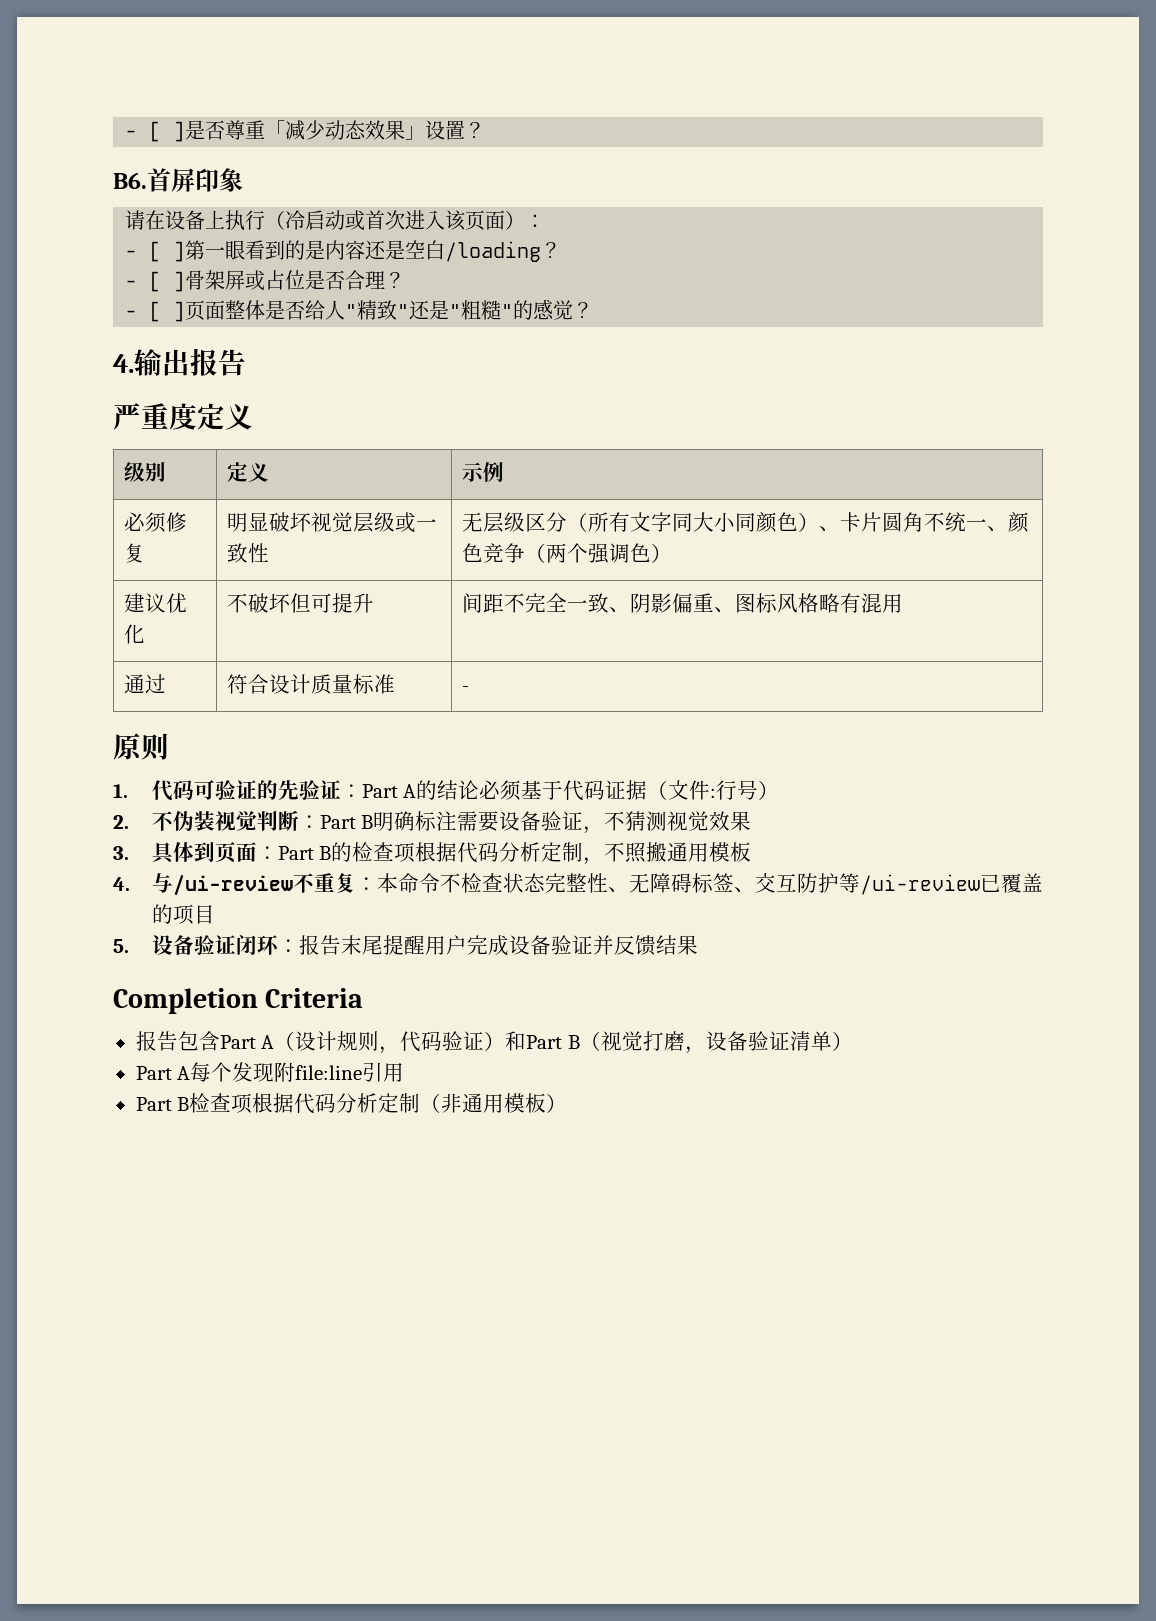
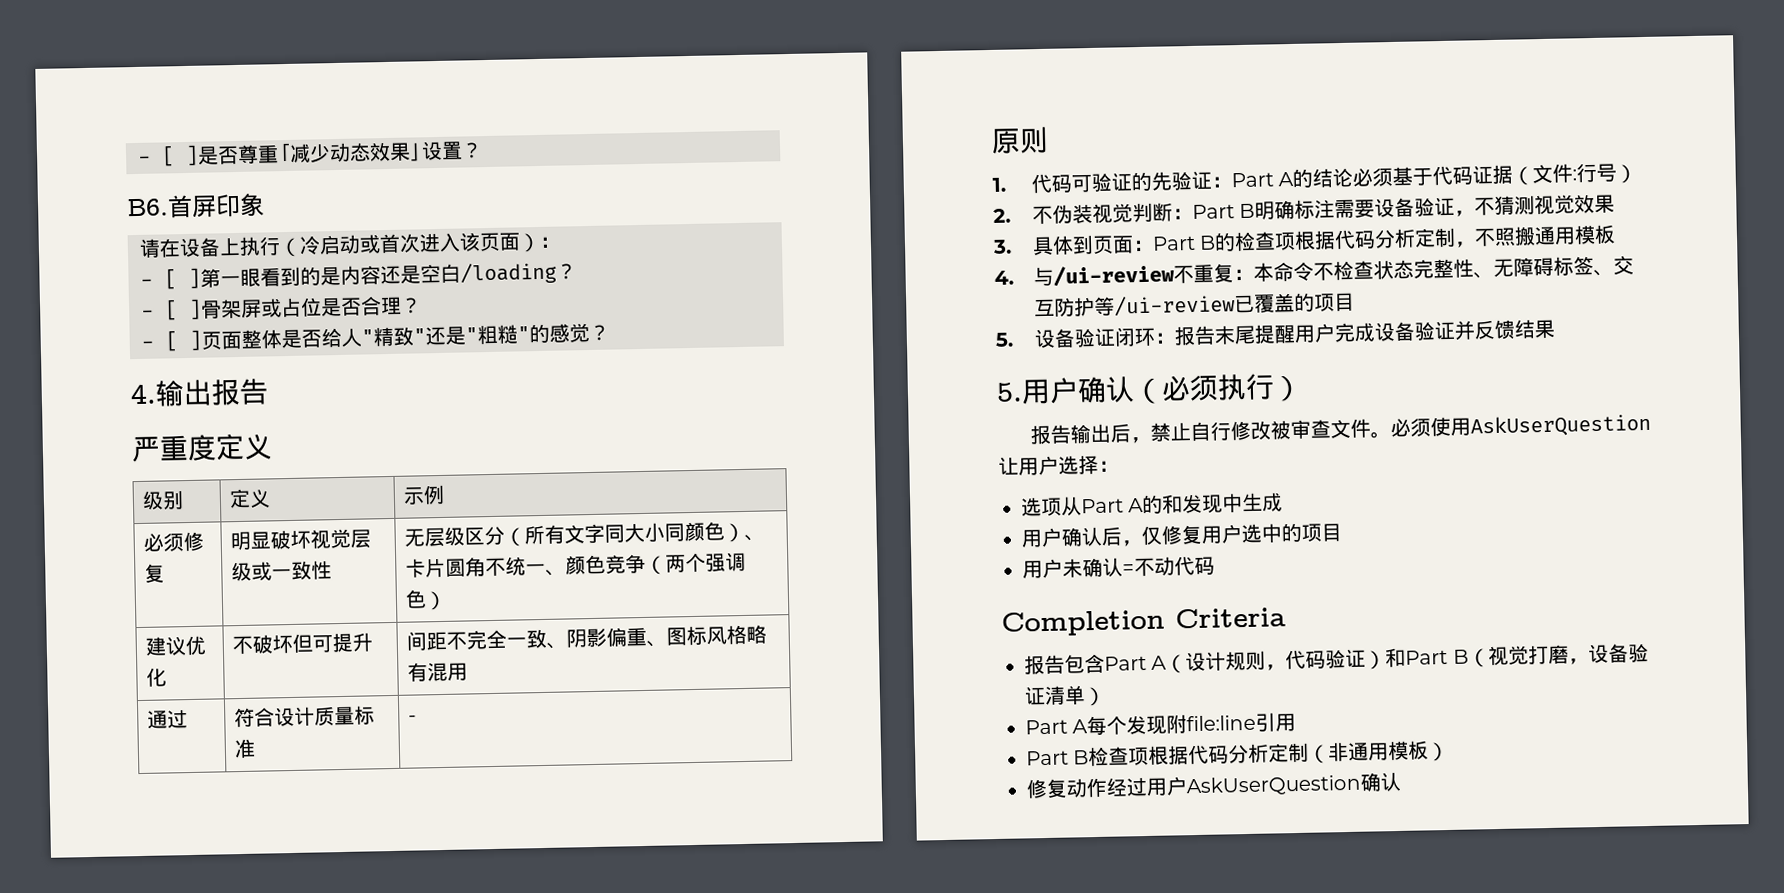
(698, 945) none -> [996,373,1303,405] [1030,413,1652,445] [998,454,1119,476] [1021,492,1284,517] [1021,522,1342,548] [1022,556,1215,579] // 5.用户确认（必须执行） // 报告输出后，禁止自行修改被审查文件。必须使用AskUserQuestion让用户选择： // 选项从Part A的和发现中生成 // 用户确认后，仅修复用户选中的项目 // 用户未确认=不动代码
(568, 1103) none -> [1026,771,1401,799] // 修复动作经过用户AskUserQuestion确认

